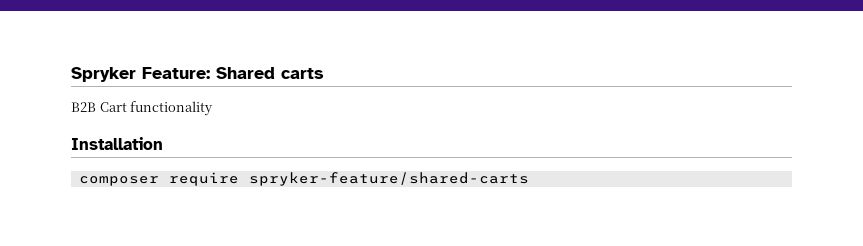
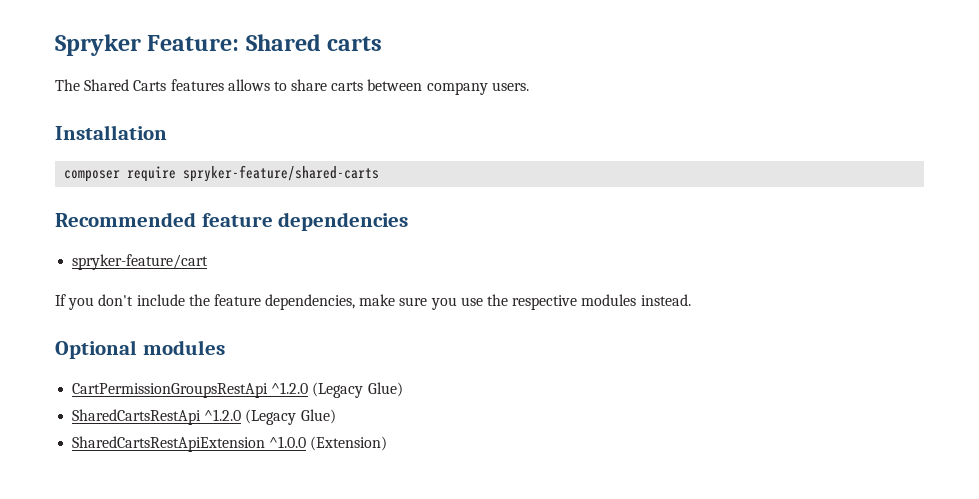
[71,101,214,116] [71,137,163,150] [78,172,529,186] B2B Cart functionality // Installation // composer require spryker-feature/shared-carts -> [55,79,529,95] [55,125,167,140] [64,165,380,182] [55,212,409,231] [72,254,209,270] [55,294,691,310] [55,340,225,359] [72,382,403,398] [72,409,336,425] [72,436,388,452] The Shared Carts features allows to share carts between company users. // Installation // composer require spryker-feature/shared-carts // Recommended feature dependencies // spryker-feature/cart // If you don't include the feature dependencies, make sure you use the respective modules instead. // Optional modules // CartPermissionGroupsRestApi ^1.2.0 (Legacy Glue) // SharedCartsRestApi ^1.2.0 (Legacy Glue) // SharedCartsRestApiExtension ^1.0.0 (Extension)

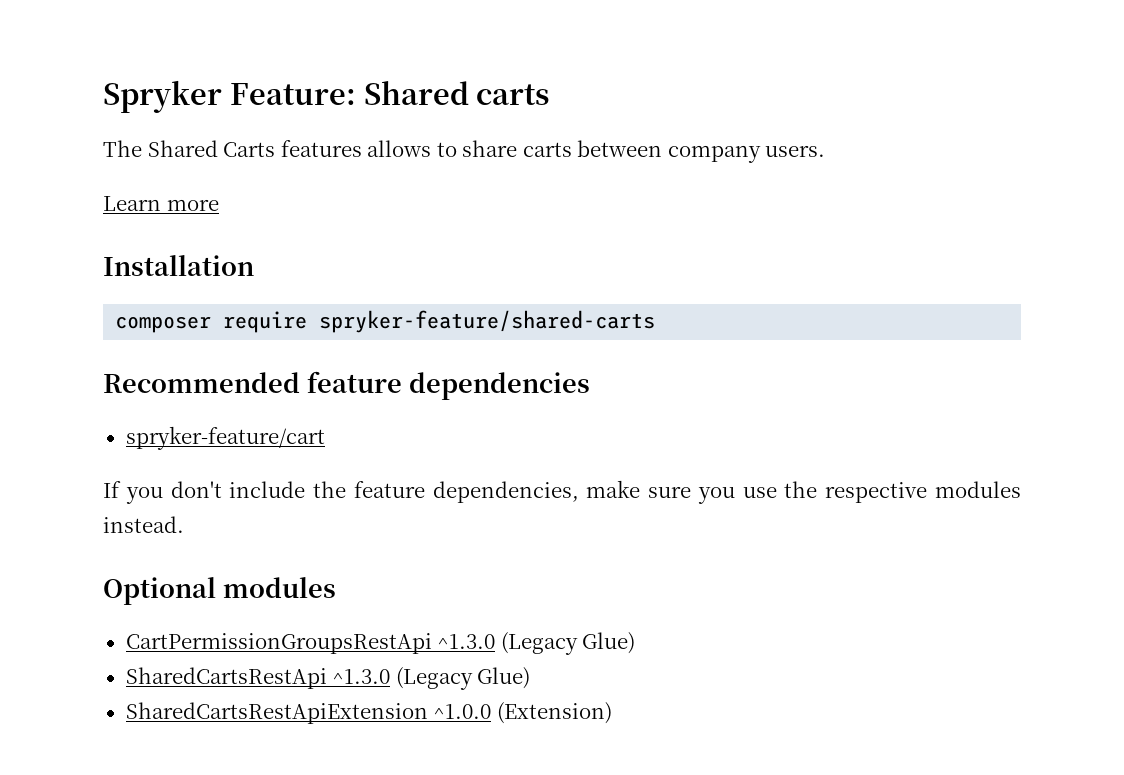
(529, 86) none -> [103,196,219,211] // Learn more
[271,382,309,394] ^1.2.0 -> [437,634,496,649] ^1.3.0
[204,409,242,421] ^1.2.0 -> [332,669,391,684] ^1.3.0

